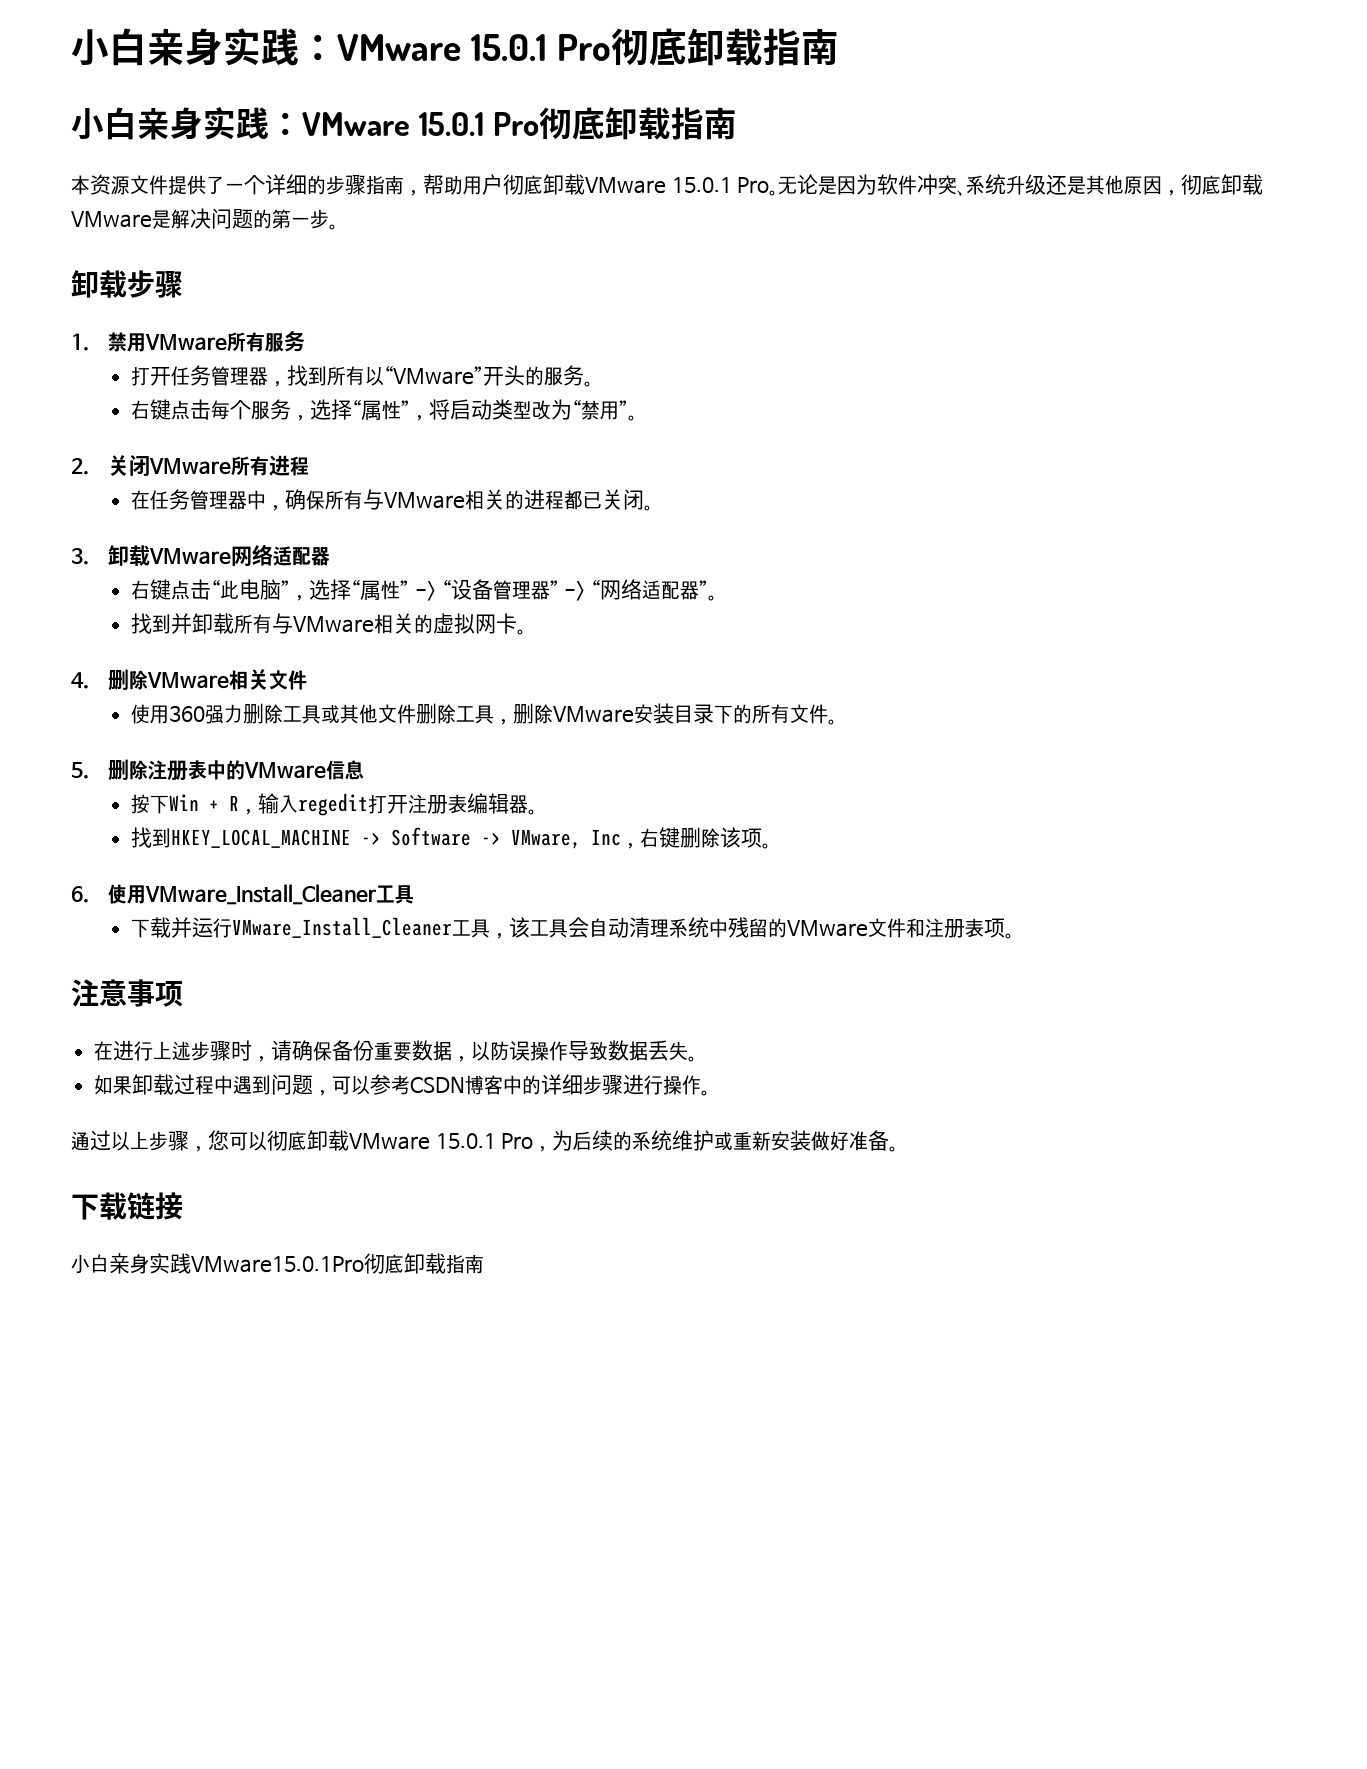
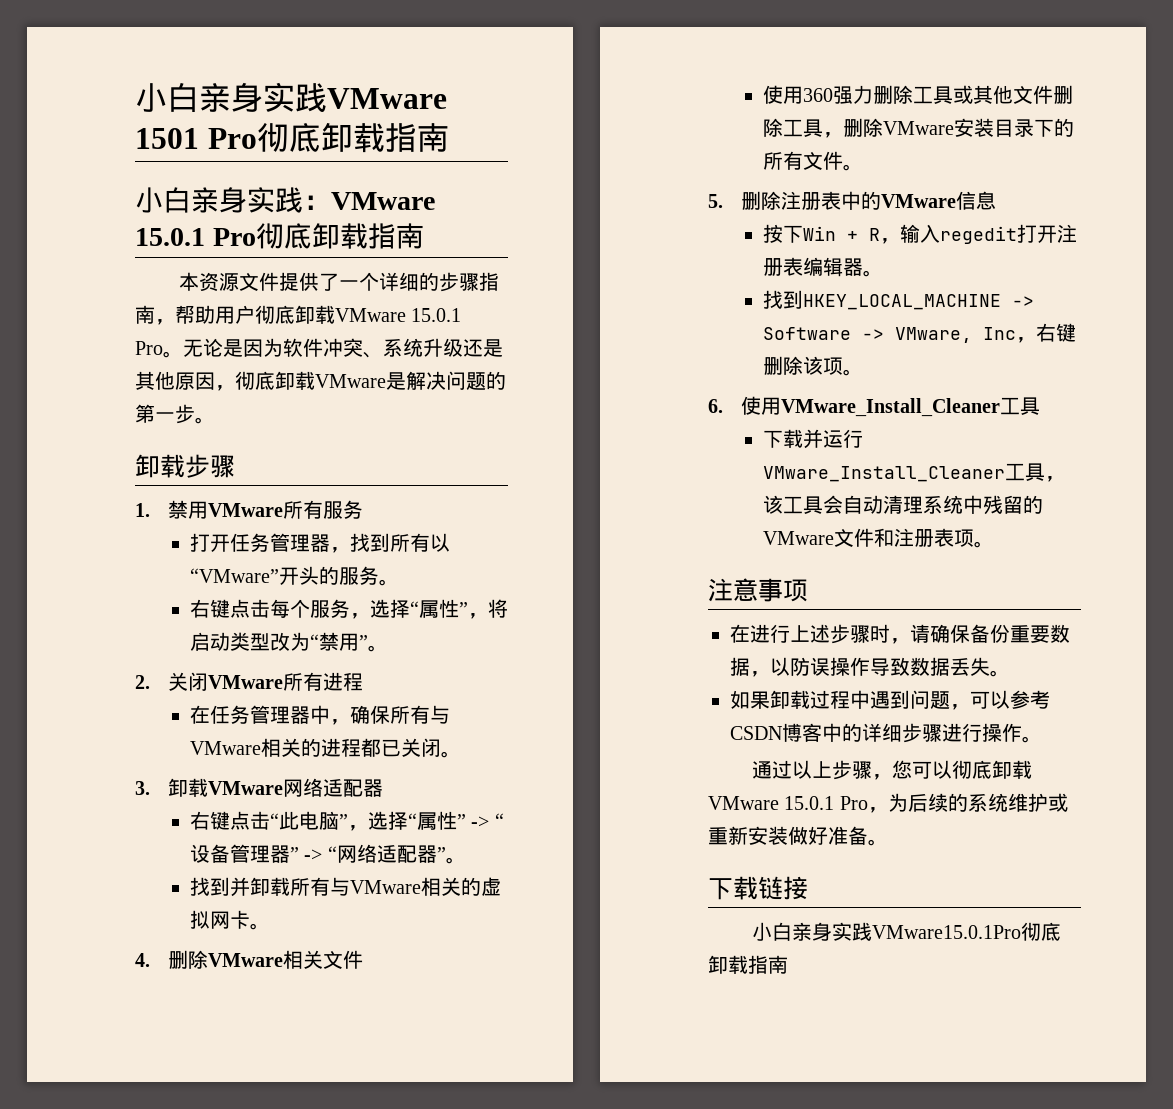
[71,28,548,66] 小白亲身实践：VMware 15.0.1 -> [135,82,447,112] [135,128,199,149] 小白亲身实践VMware 1501

